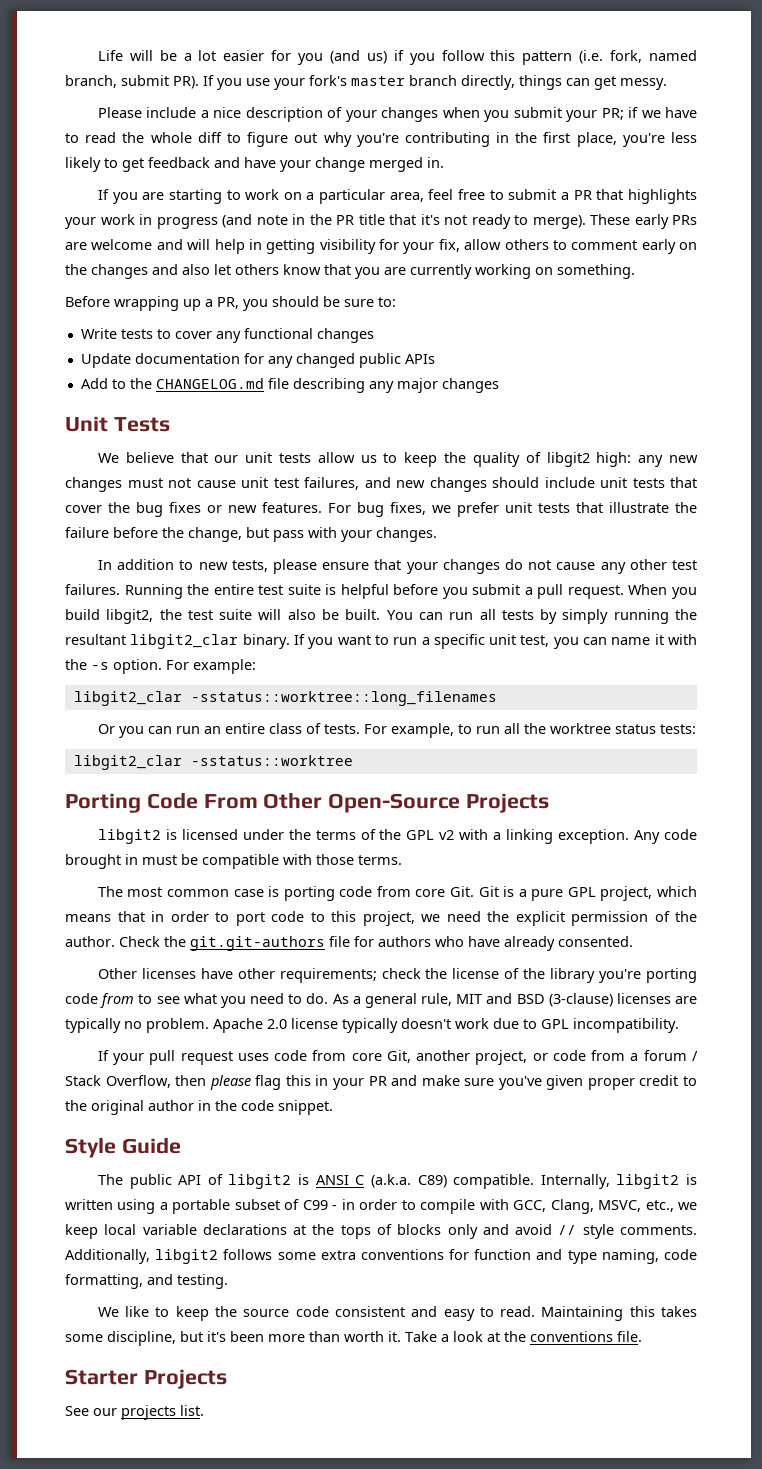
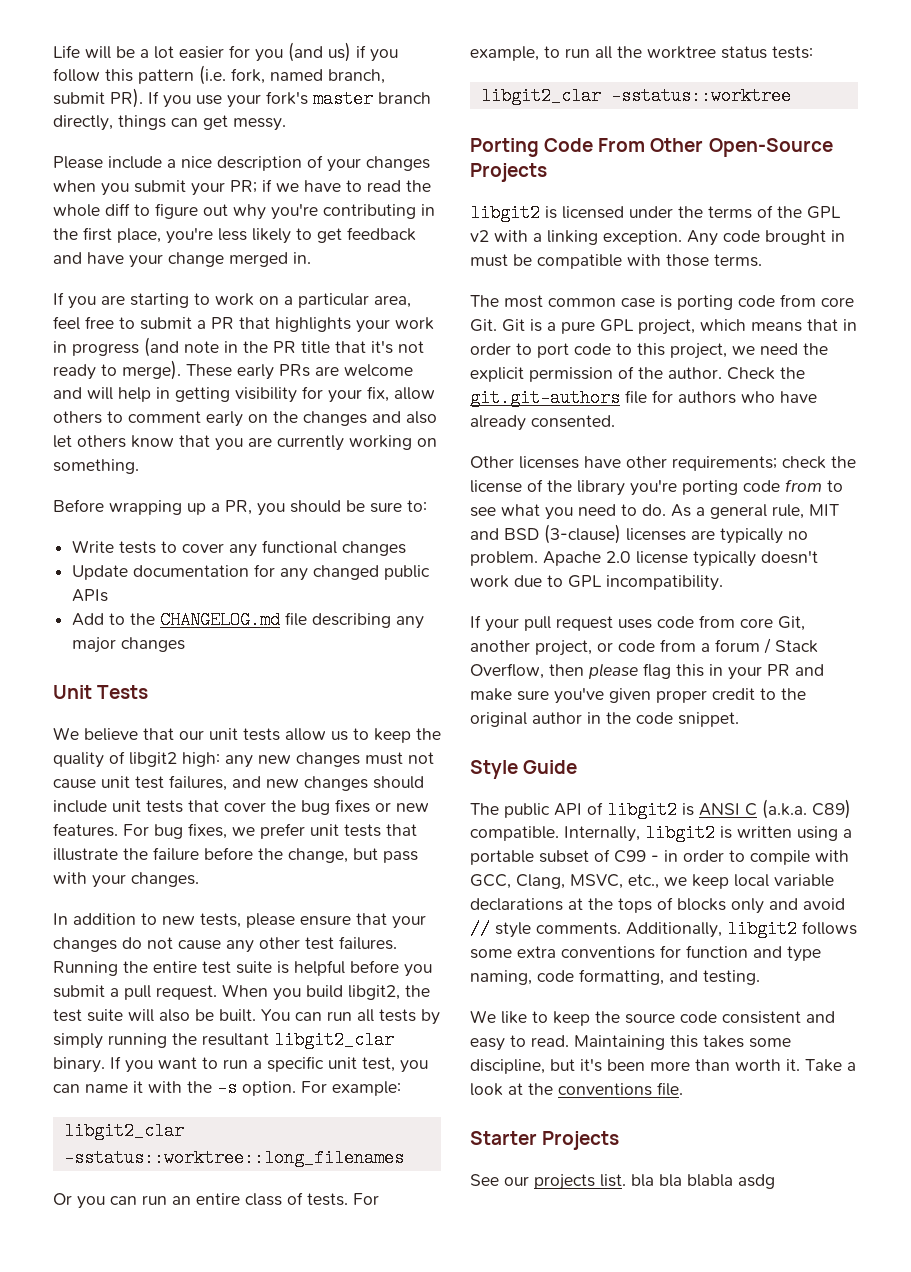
(204, 1410) none -> [631,1174,775,1189] bla bla blabla asdg

